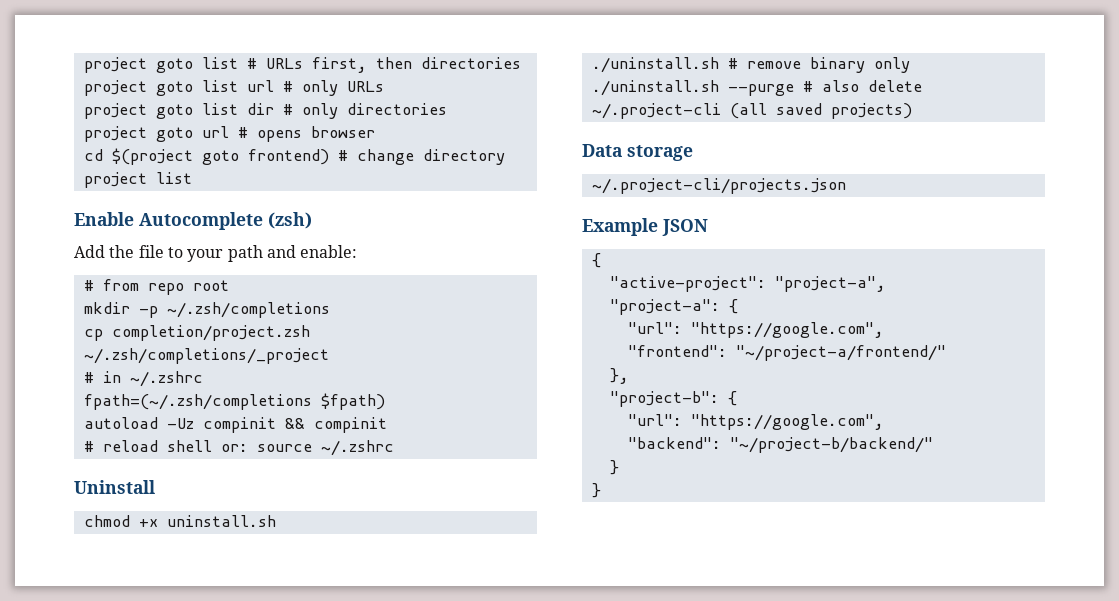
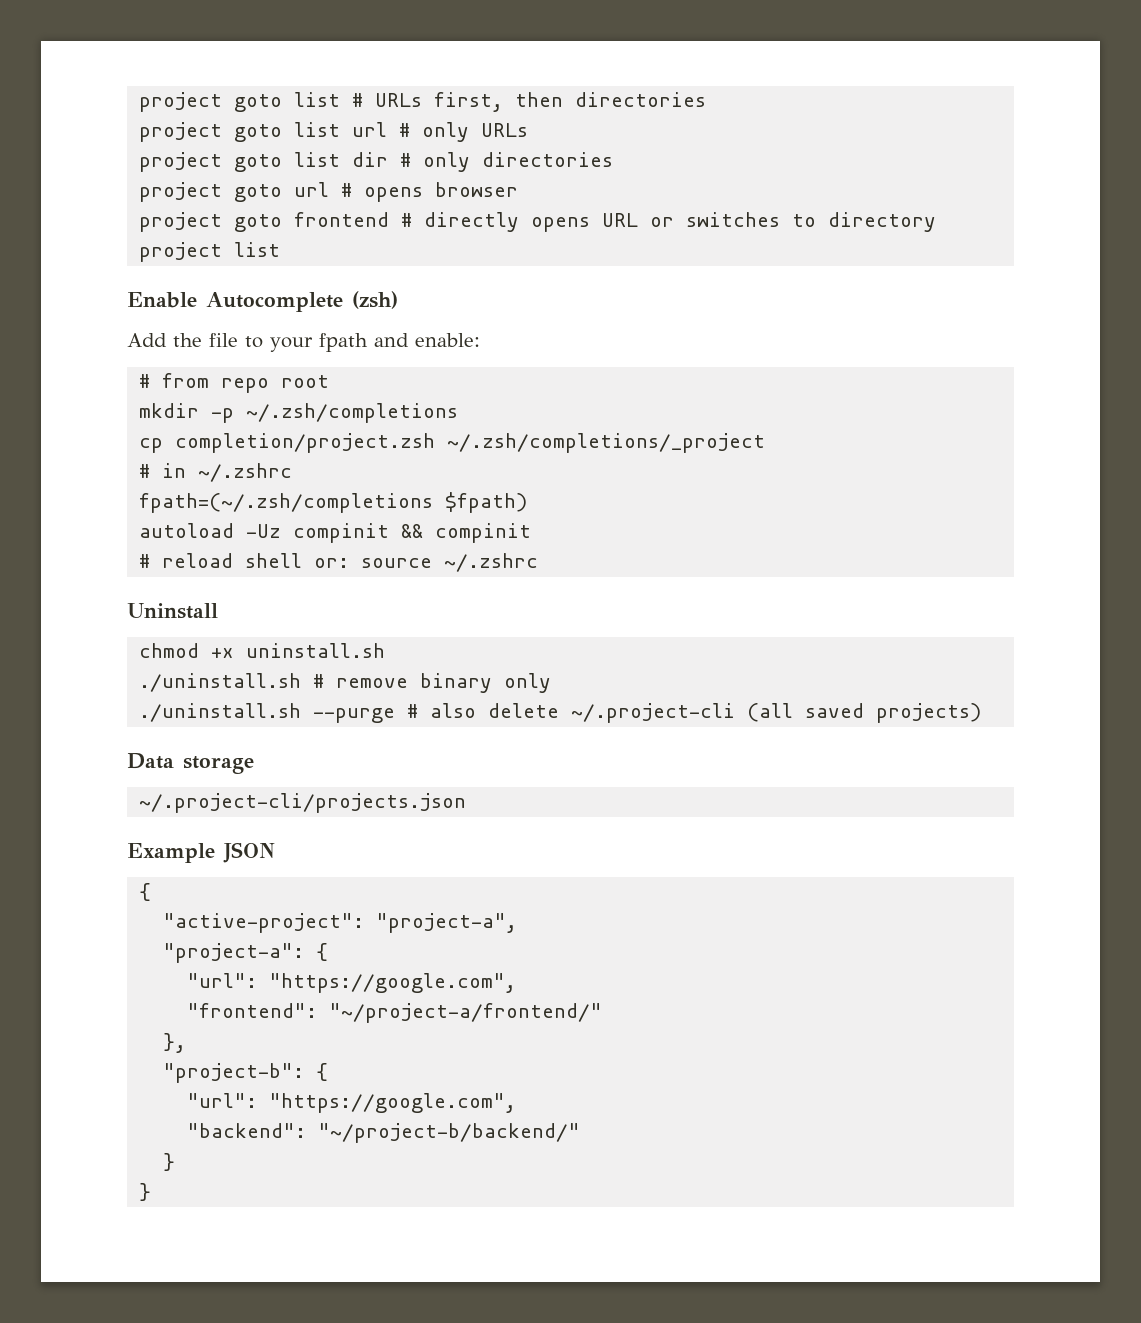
[83,148,414,165] cd $(project goto frontend) # change -> [139,212,817,232] project goto frontend # directly opens URL or switches to
[227,245,263,262] path -> [319,333,368,352] fpath

